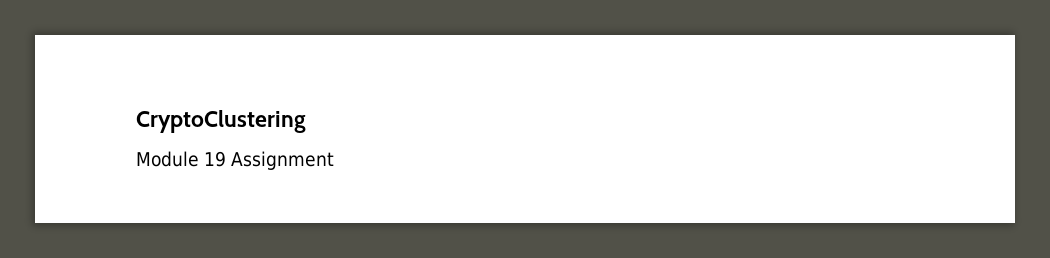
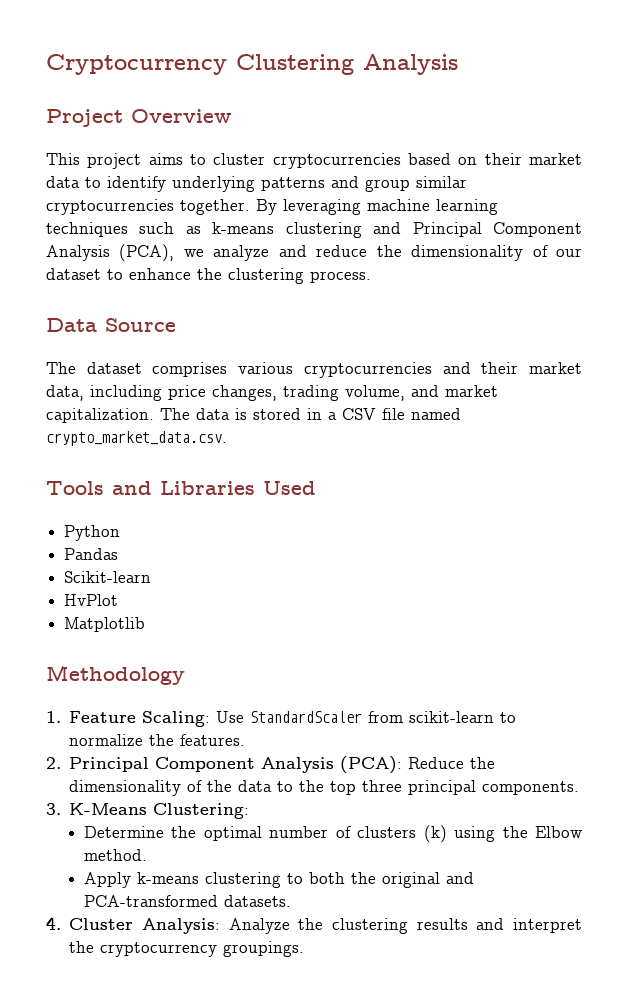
[136,110,306,133] [136,151,335,170] CryptoClustering // Module 19 Assignment -> [46,54,458,75] [46,109,232,127] [46,153,582,169] [46,176,467,192] [46,199,498,215] [46,222,582,238] [46,244,583,262] [46,268,371,284] [46,318,176,332] [46,362,582,378] [46,385,498,401] [46,408,461,423] [46,431,227,446] [46,481,316,495] [64,525,121,541] [64,548,119,560] [64,571,152,583] [64,594,119,606] [64,617,146,632] [46,665,185,685] [46,711,517,727] [69,734,246,746] [46,756,496,774] [69,780,580,796] [46,803,250,819] [84,825,583,843] [84,849,148,861] [84,872,475,888] [84,895,292,907] [46,917,582,934] [69,941,305,957] Cryptocurrency Clustering Analysis // Project Overview // This project aims to cluster cryptocurrencies based on their market data to identify underlying patterns and group similar cryptocurrencies together. By leveraging machine learning techniques such as k-means clustering and Principal Component Analysis (PCA), we analyze and reduce the dimensionality of our dataset to enhance the clustering process. // Data Source // The dataset comprises various cryptocurrencies and their market data, including price changes, trading volume, and market capitalization. The data is stored in a CSV file named crypto_market_data.csv. // Tools and Libraries Used // Python // Pandas // Scikit-learn // HvPlot // Matplotlib // Methodology // 1. Feature Scaling: Use StandardScaler from scikit-learn to normalize the features. // 2. Principal Component Analysis (PCA): Reduce the dimensionality of the data to the top three principal components. // 3. K-Means Clustering: // Determine the optimal number of clusters (k) using the Elbow method. // Apply k-means clustering to both the original and PCA-transformed datasets. // 4. Cluster Analysis: Analyze the clustering results and interpret the cryptocurrency groupings.

